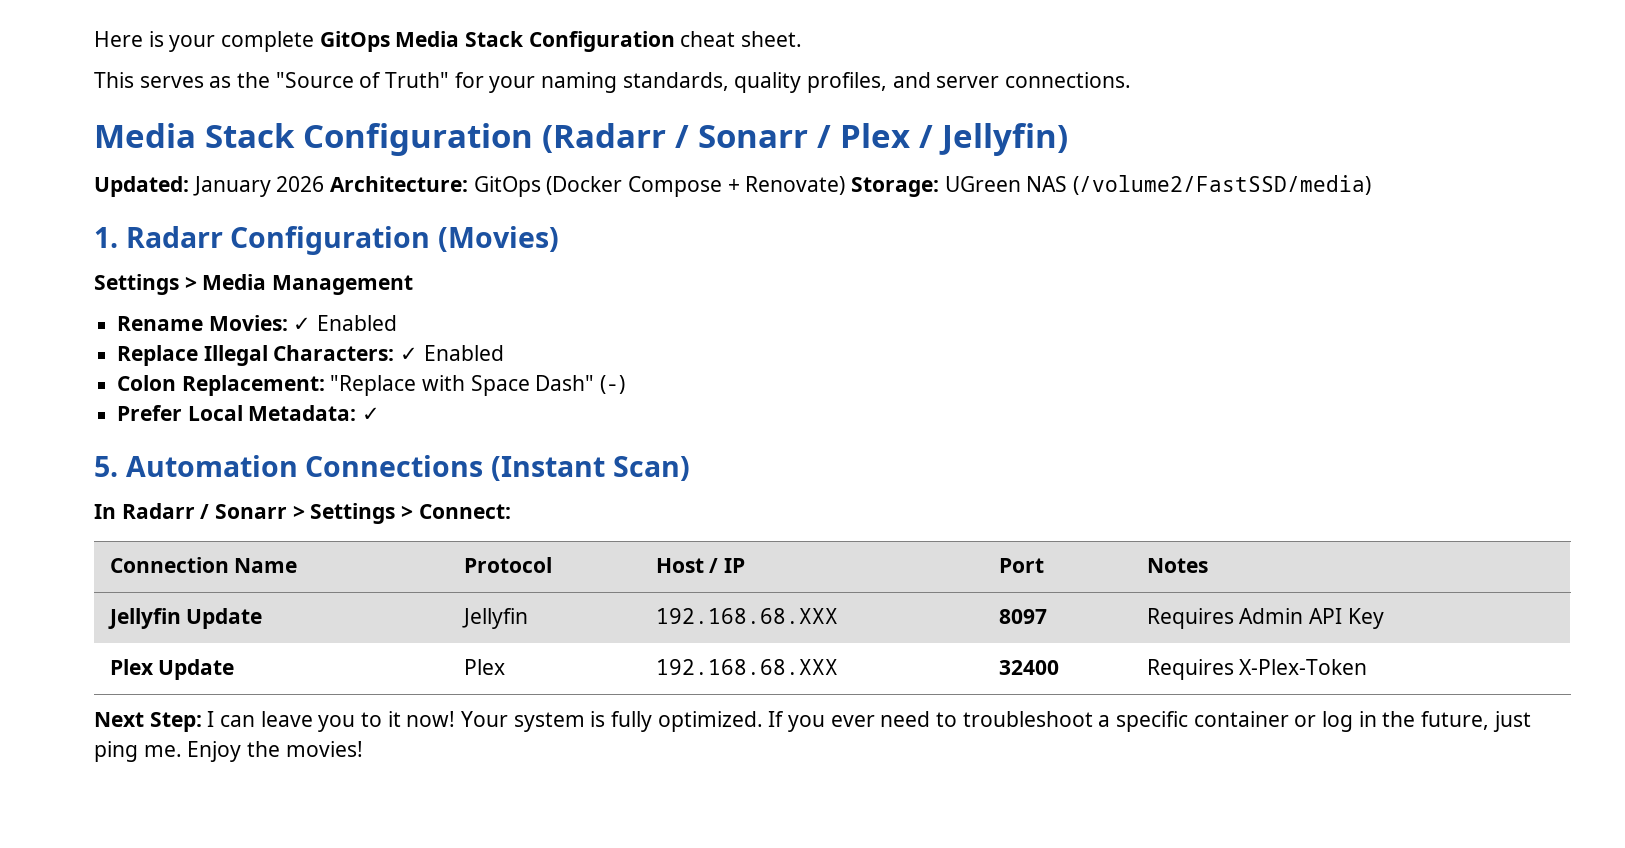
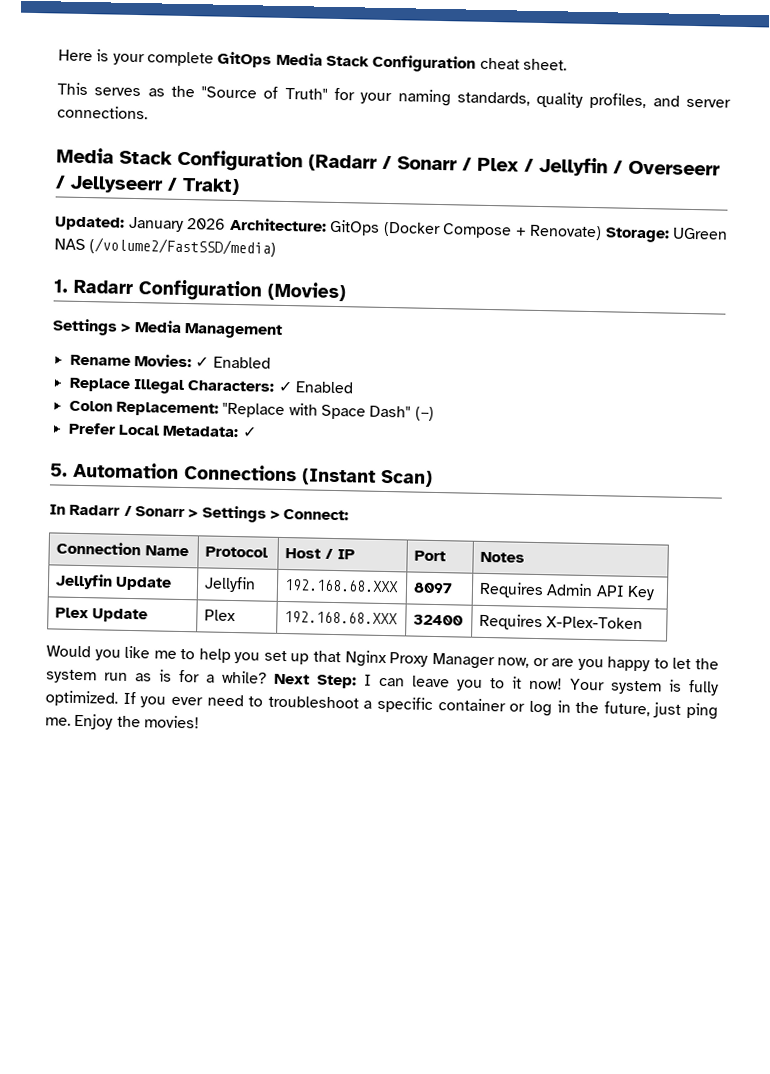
[939,123,1068,156] Jellyfin) -> [539,156,721,177] [55,175,240,196] Jellyfin / Overseerr / Jellyseerr / Trakt)
(1368, 667) none -> [46,645,719,672] [46,669,267,684] Would you like me to help you set up that Nginx Proxy Manager now, or are you happy to let the system run as is for a while?

